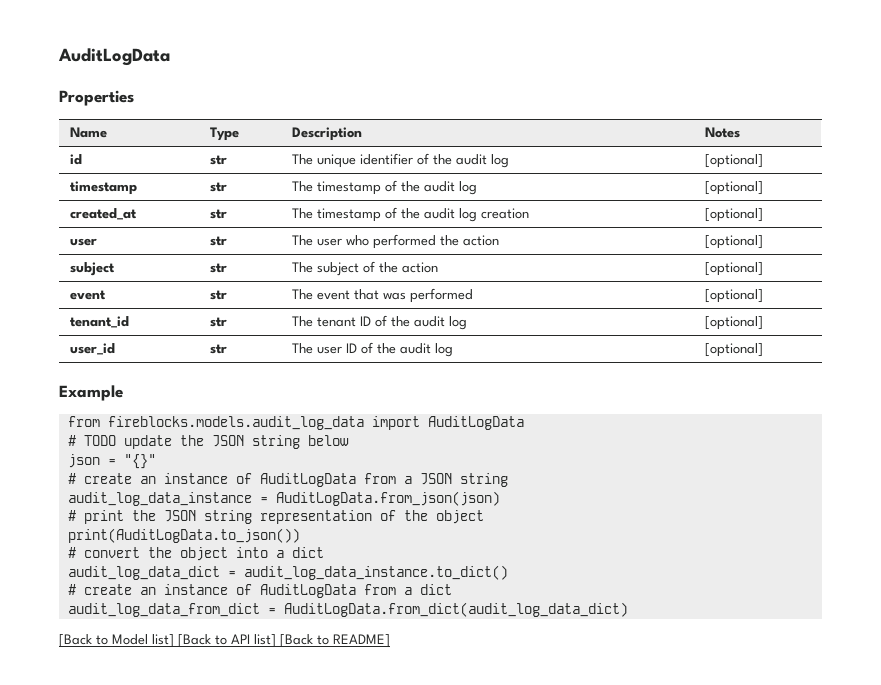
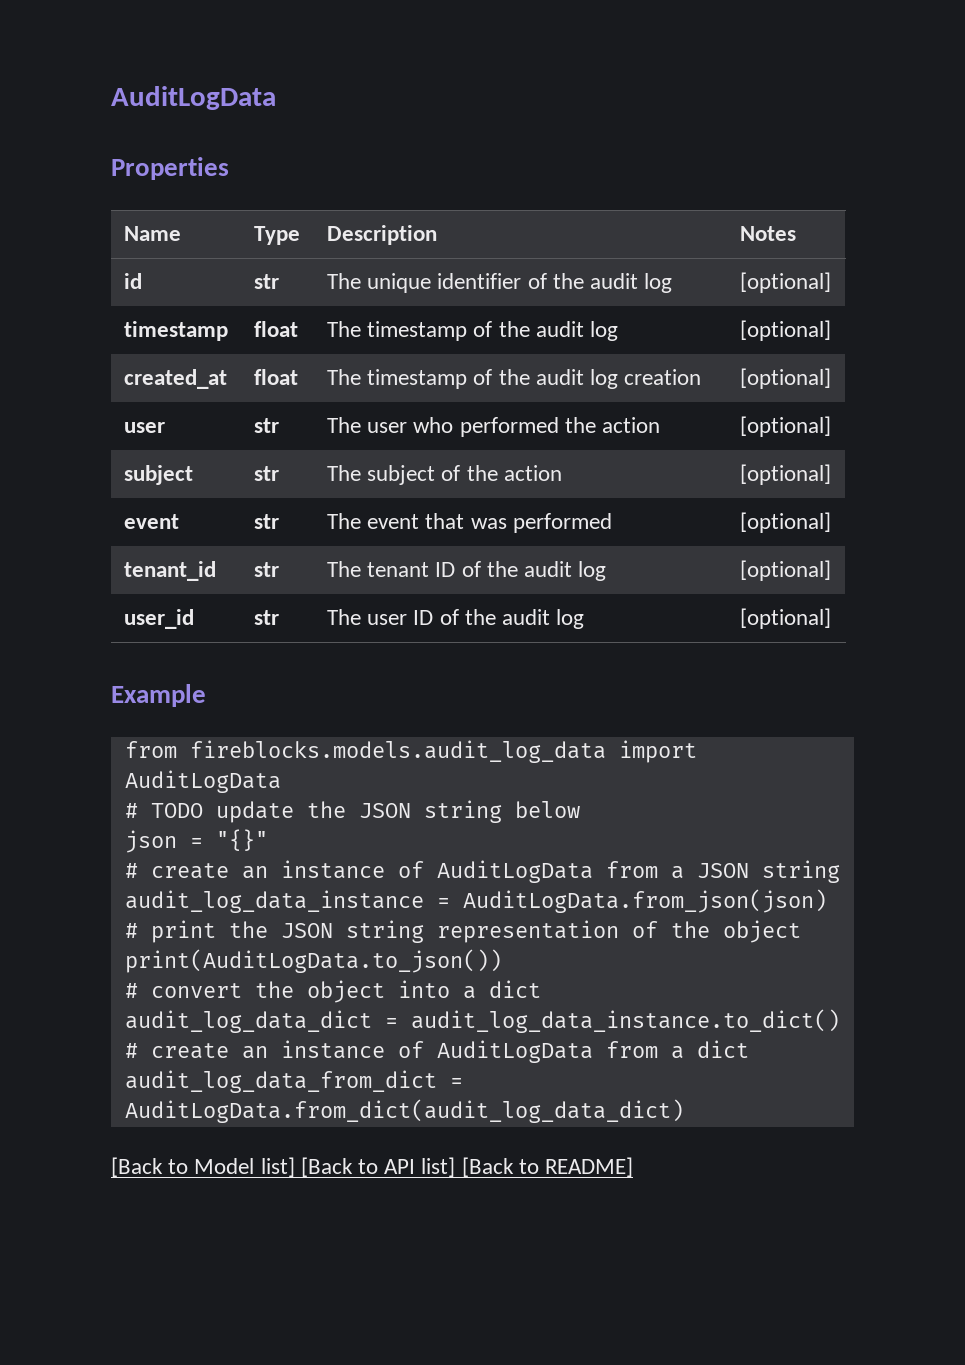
[210,182,228,192] str -> [253,321,298,337] float
[210,209,228,219] str -> [253,369,298,385] float

